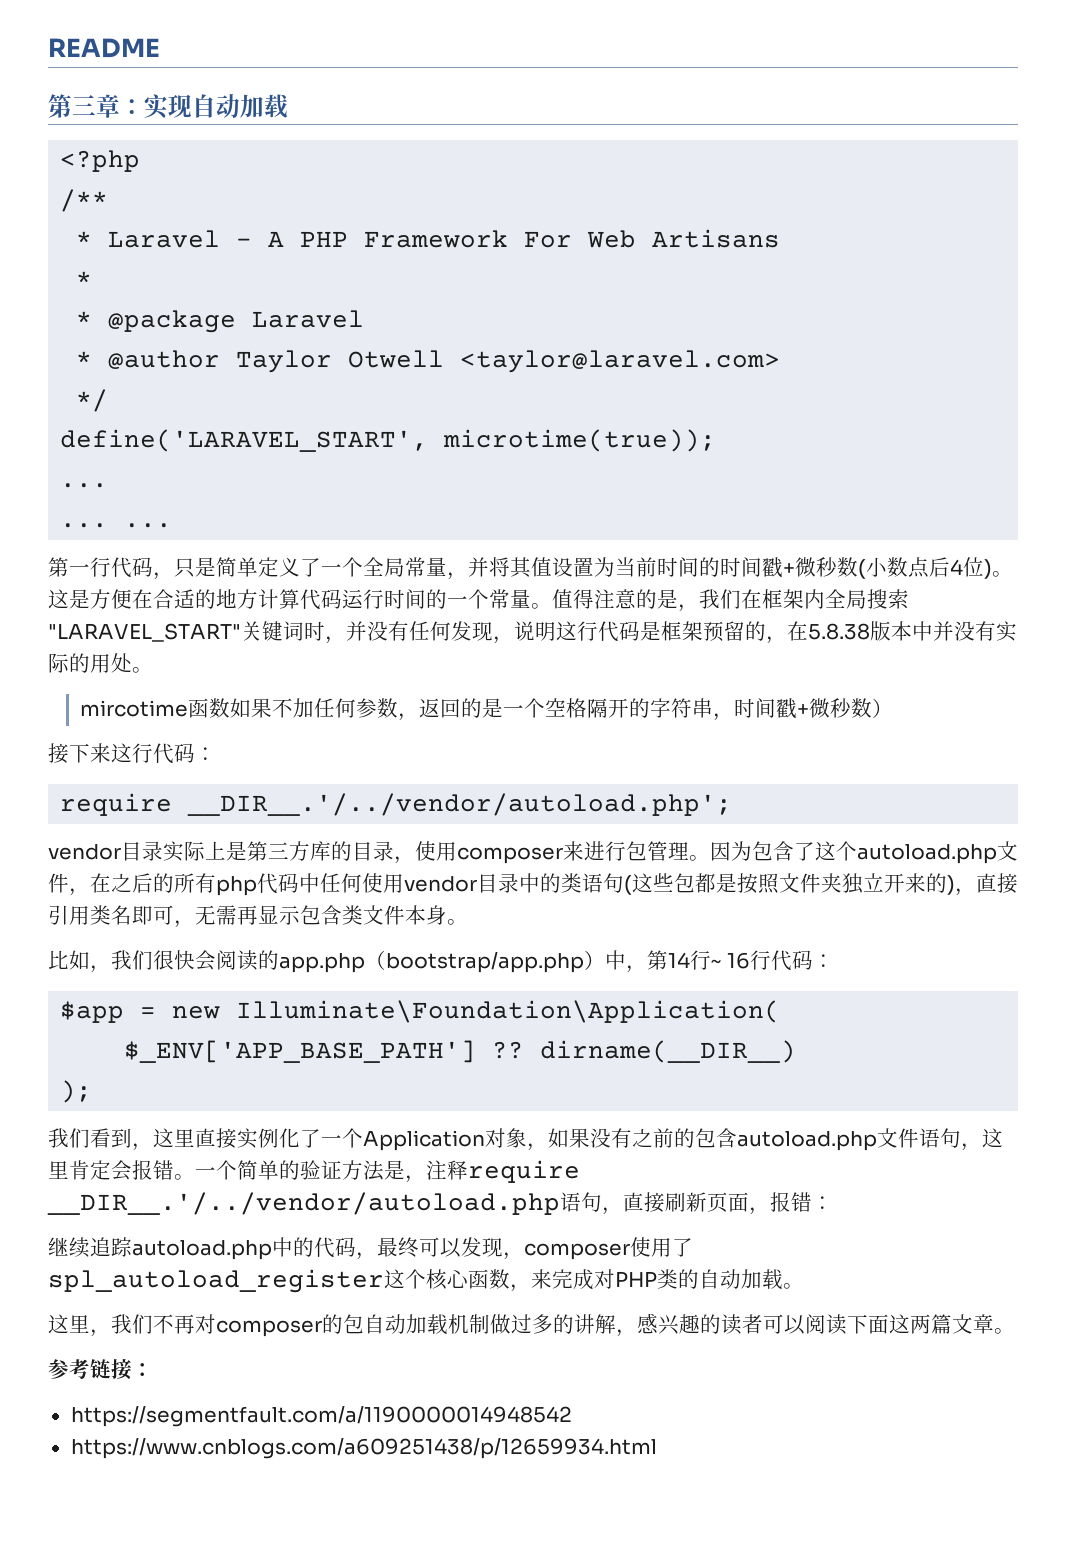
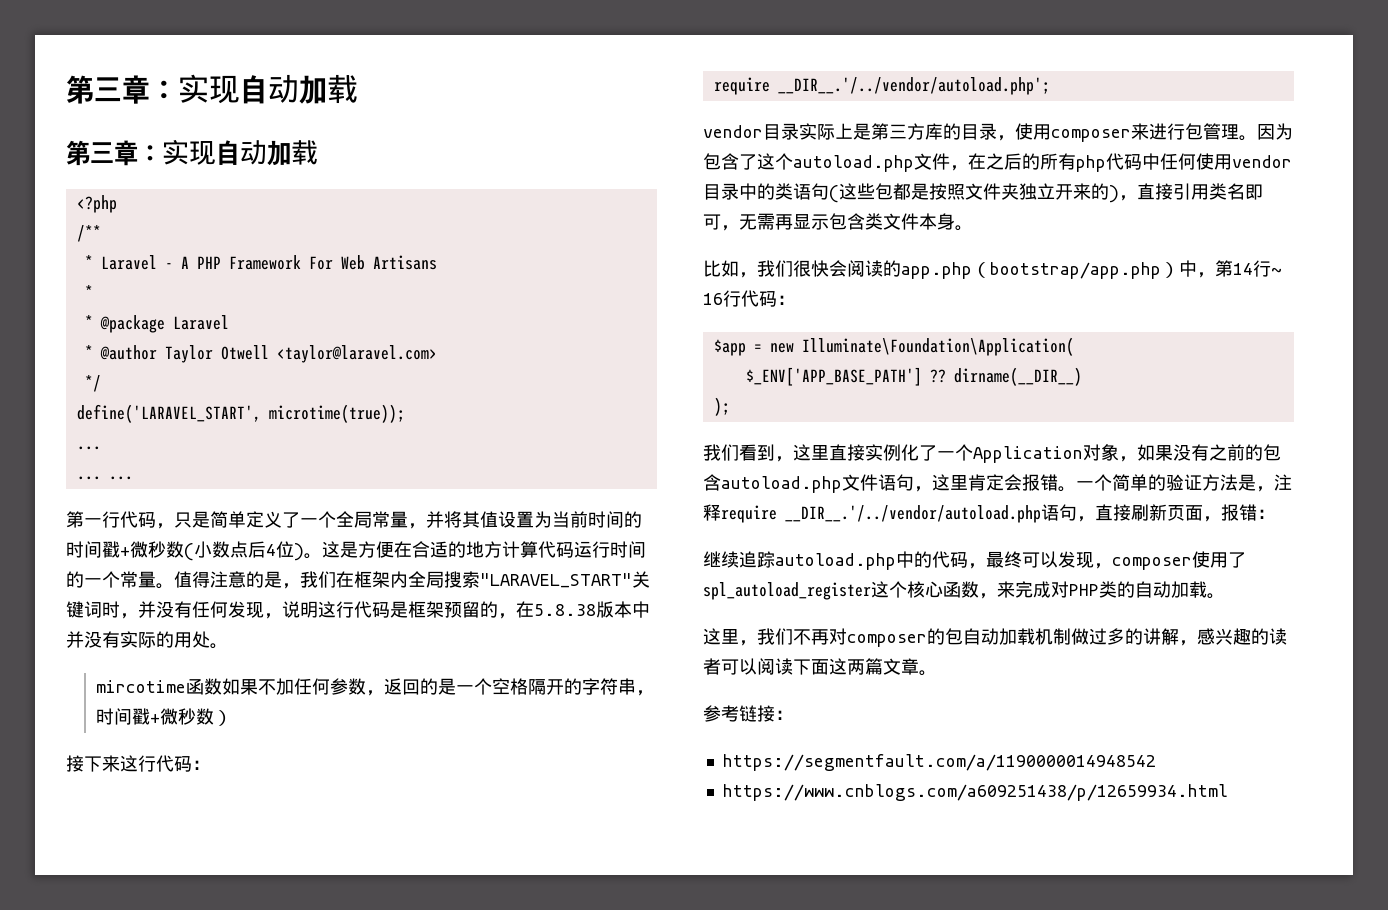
[48,38,160,58] README -> [66,74,358,104] 第三章：实现自动加载

